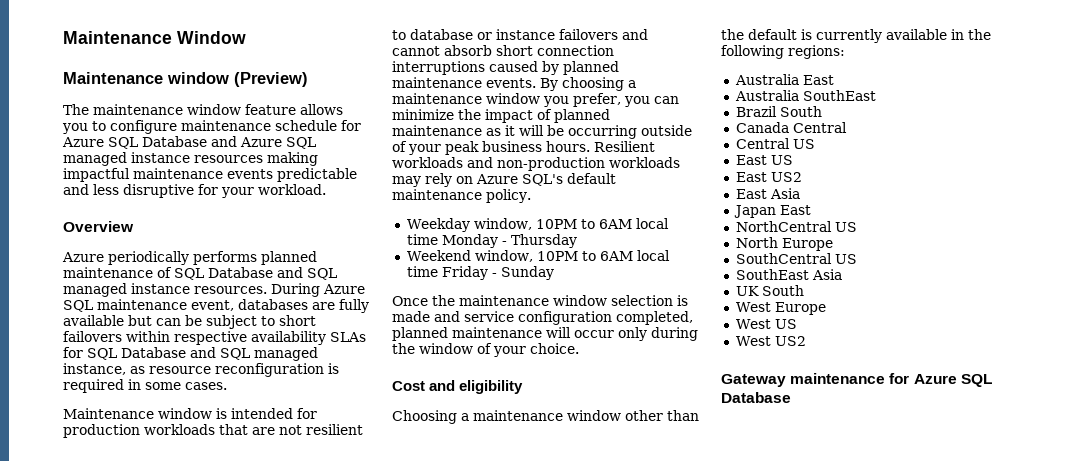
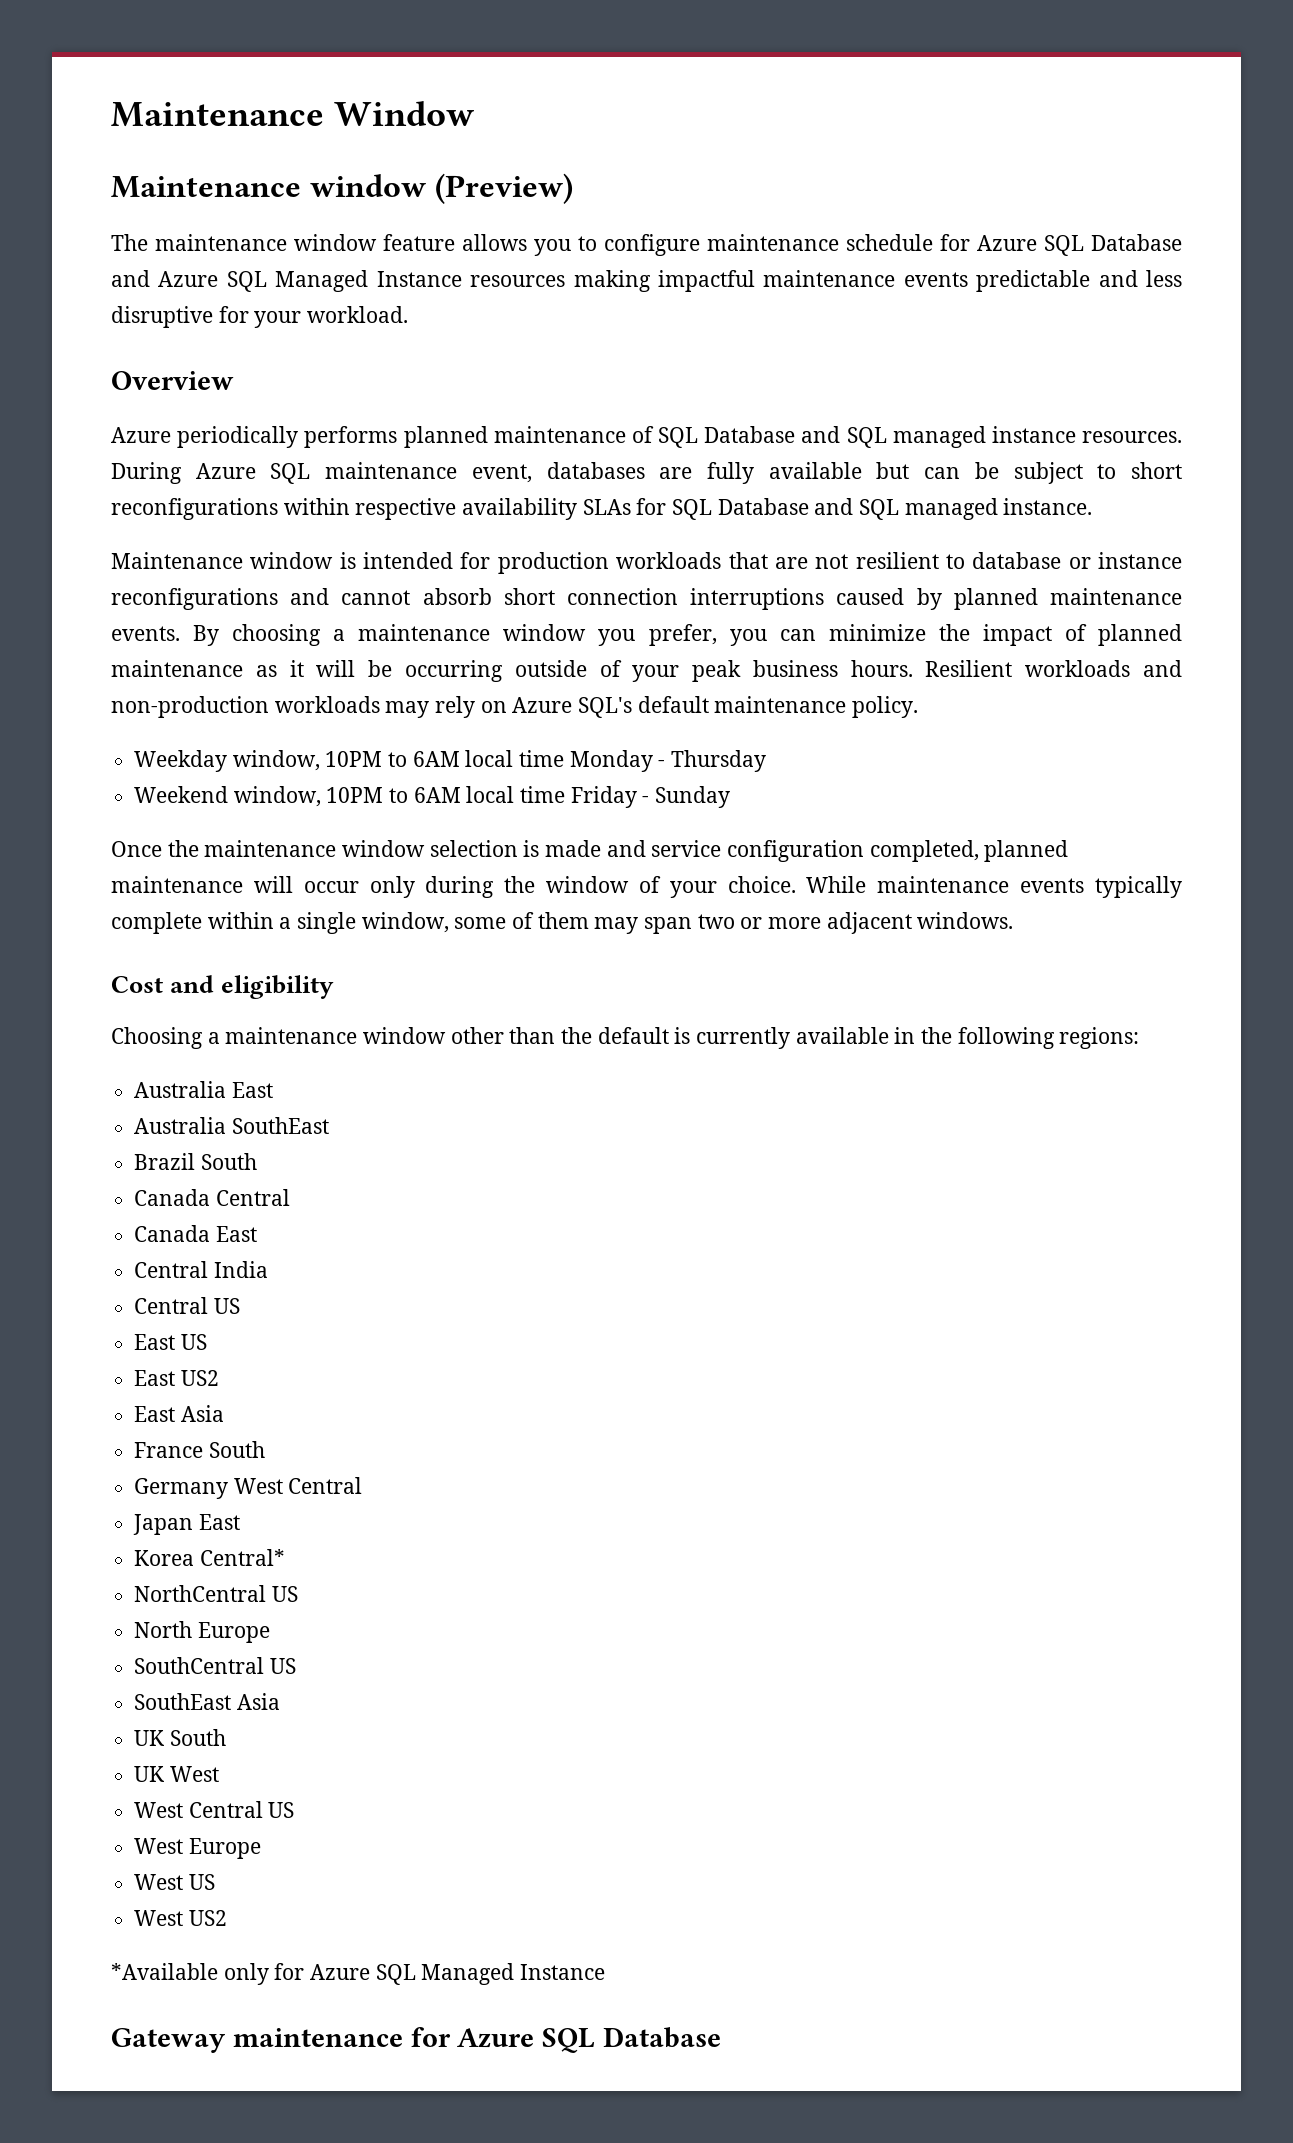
[63,152,190,166] managed instance -> [275,270,462,292] Managed Instance
[63,331,122,342] failovers -> [111,498,278,520] reconfigurations
[63,363,339,377] [63,379,227,393] instance, as resource reconfiguration is required in some cases. -> [1003,498,1093,515] instance.
[559,29,618,40] failovers -> [111,588,278,610] reconfigurations
(579, 348) none -> [806,876,1182,898] [111,912,1014,934] While maintenance events typically complete within a single window, some of them may span two or more adjacent windows.
(847, 127) none -> [134,1225,257,1242] [134,1261,268,1278] // Canada East // Central India
(800, 193) none -> [134,1441,265,1458] [134,1477,363,1499] // France South // Germany West Central
(811, 210) none -> [134,1549,285,1566] // Korea Central*
(804, 290) none -> [134,1766,219,1782] [134,1801,295,1818] // UK West // West Central US
(806, 341) none -> [111,1963,606,1985] // *Available only for Azure SQL Managed Instance

